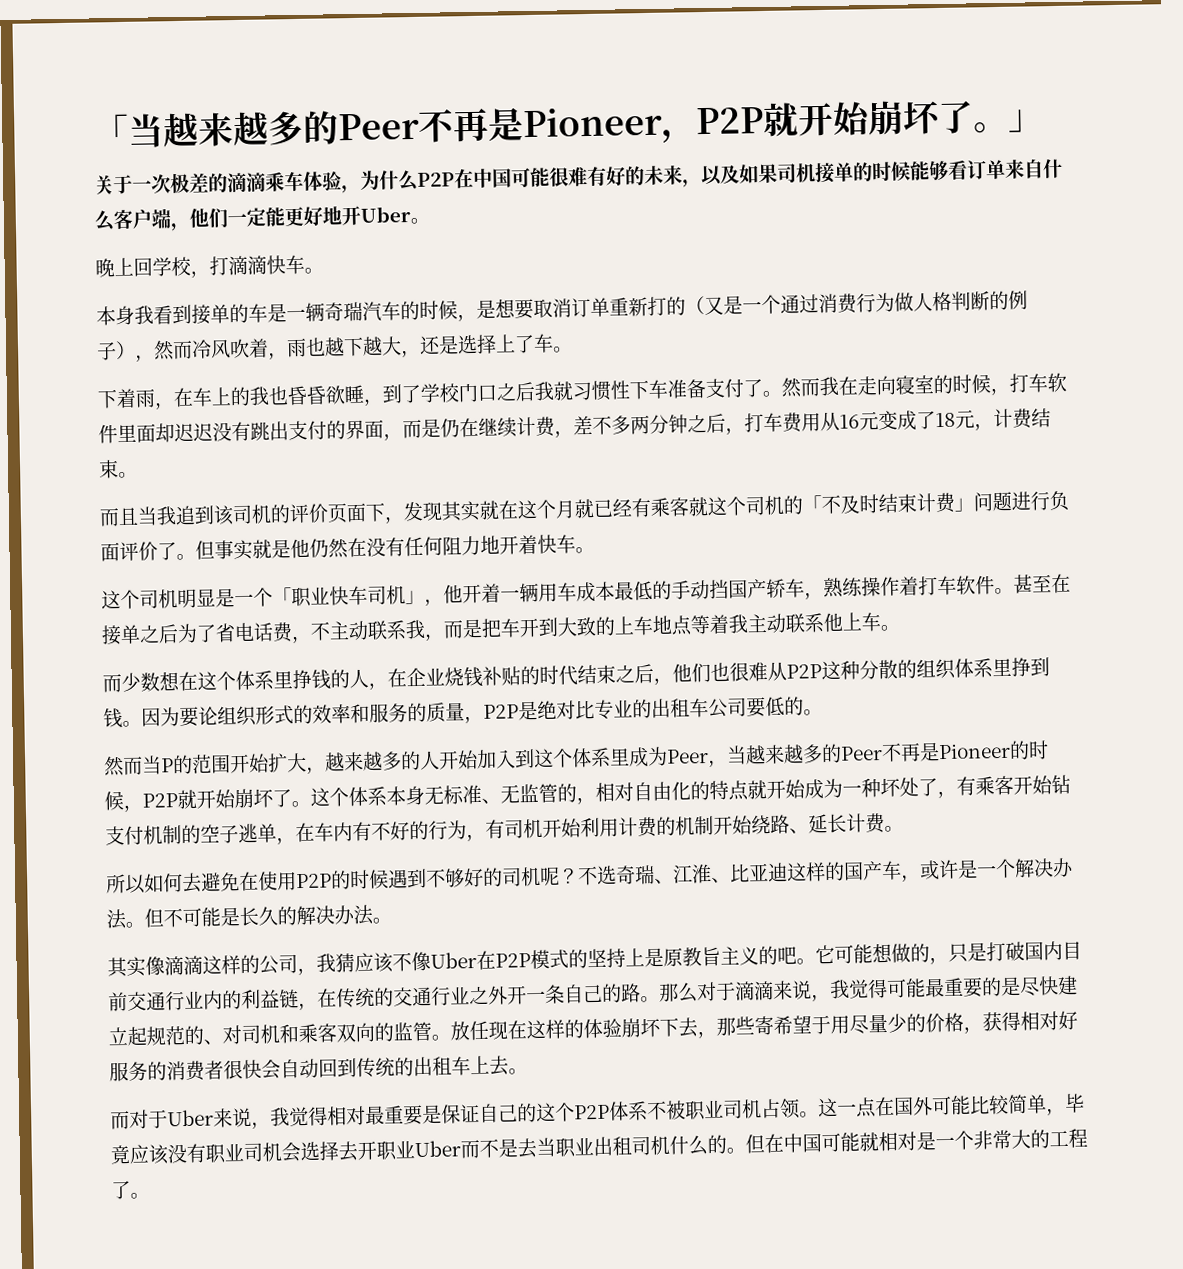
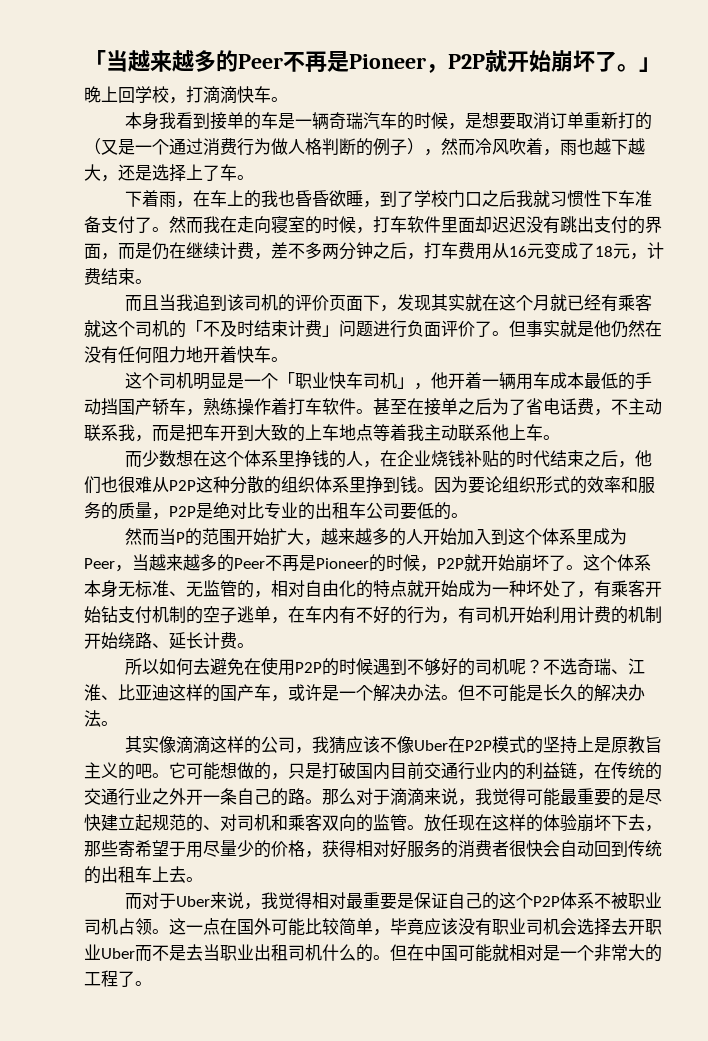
[94,158,1063,195] [94,205,430,232] // 关于一次极差的滴滴乘车体验，为什么P2P在中国可能很难有好的未来，以及如果司机接单的时候能够看订单来自什么客户端，他们一定能更好地开Uber。 -> (661, 64) none

